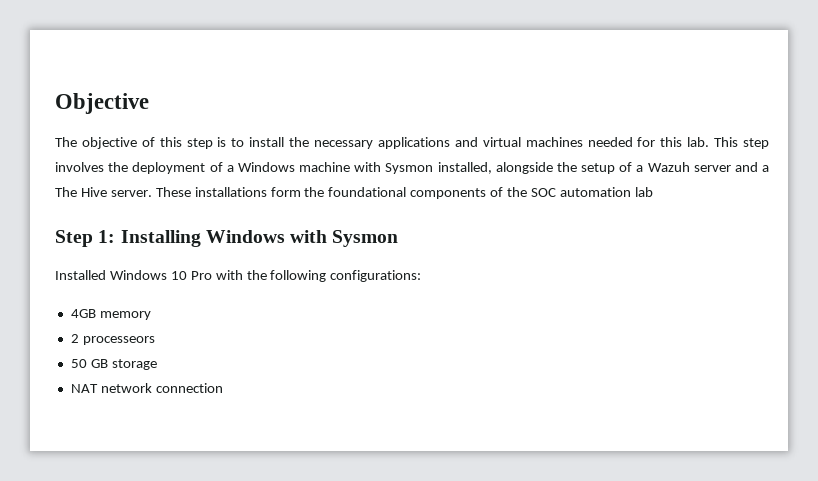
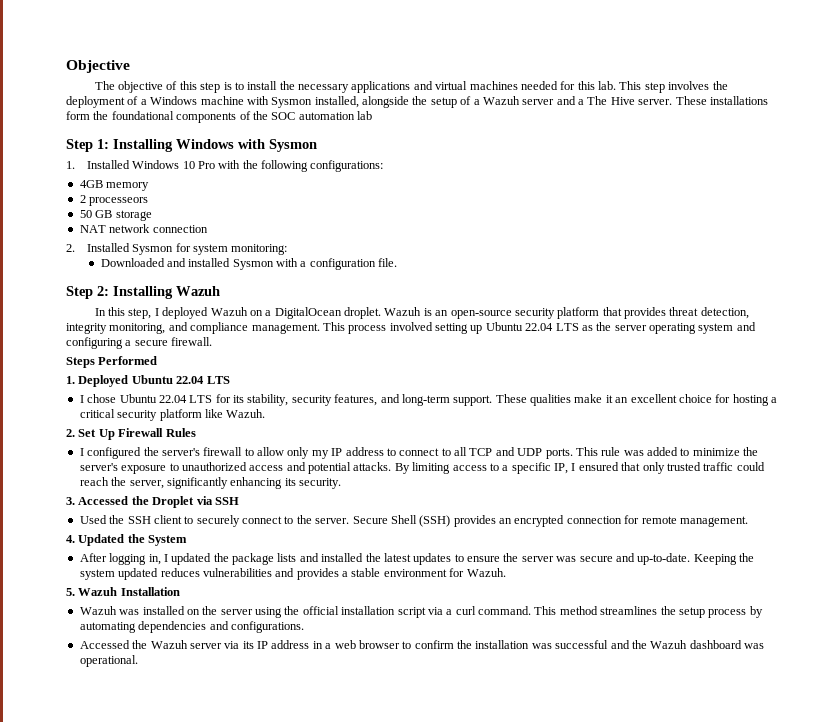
(399, 238) none -> [66,161,75,169] 1.
(223, 388) none -> [66,243,288,255] [100,258,398,270] [66,286,220,299] [94,307,749,319] [66,322,756,334] [66,337,213,349] [66,356,158,368] [66,375,230,387] [79,394,777,406] [79,409,266,421] [66,428,196,440] [79,447,759,459] [79,462,765,474] [79,477,341,489] [66,496,239,508] [79,515,748,527] [66,534,188,546] [79,553,754,565] [79,568,506,580] [66,587,180,596] [79,606,763,618] [79,621,304,633] [79,640,764,649] [79,655,138,667] // 2. Installed Sysmon for system monitoring: // Downloaded and installed Sysmon with a configuration file. // Step 2: Installing Wazuh // In this step, I deployed Wazuh on a DigitalOcean droplet. Wazuh is an open-source security platform that provides threat detection, integrity monitoring, and compliance management. This process involved setting up Ubuntu 22.04 LTS as the server operating system and configuring a secure firewall. // Steps Performed // 1. Deployed Ubuntu 22.04 LTS // I chose Ubuntu 22.04 LTS for its stability, security features, and long-term support. These qualities make it an excellent choice for hosting a critical security platform like Wazuh. // 2. Set Up Firewall Rules // I configured the server's firewall to allow only my IP address to connect to all TCP and UDP ports. This rule was added to minimize the server's exposure to unauthorized access and potential attacks. By limiting access to a specific IP, I ensured that only trusted traffic could reach the server, significantly enhancing its security. // 3. Accessed the Droplet via SSH // Used the SSH client to securely connect to the server. Secure Shell (SSH) provides an encrypted connection for remote management. // 4. Updated the System // After logging in, I updated the package lists and installed the latest updates to ensure the server was secure and up-to-date. Keeping the system updated reduces vulnerabilities and provides a stable environment for Wazuh. // 5. Wazuh Installation // Wazuh was installed on the server using the official installation script via a curl command. This method streamlines the setup process by automating dependencies and configurations. // Accessed the Wazuh server via its IP address in a web browser to confirm the installation was successful and the Wazuh dashboard was operational.

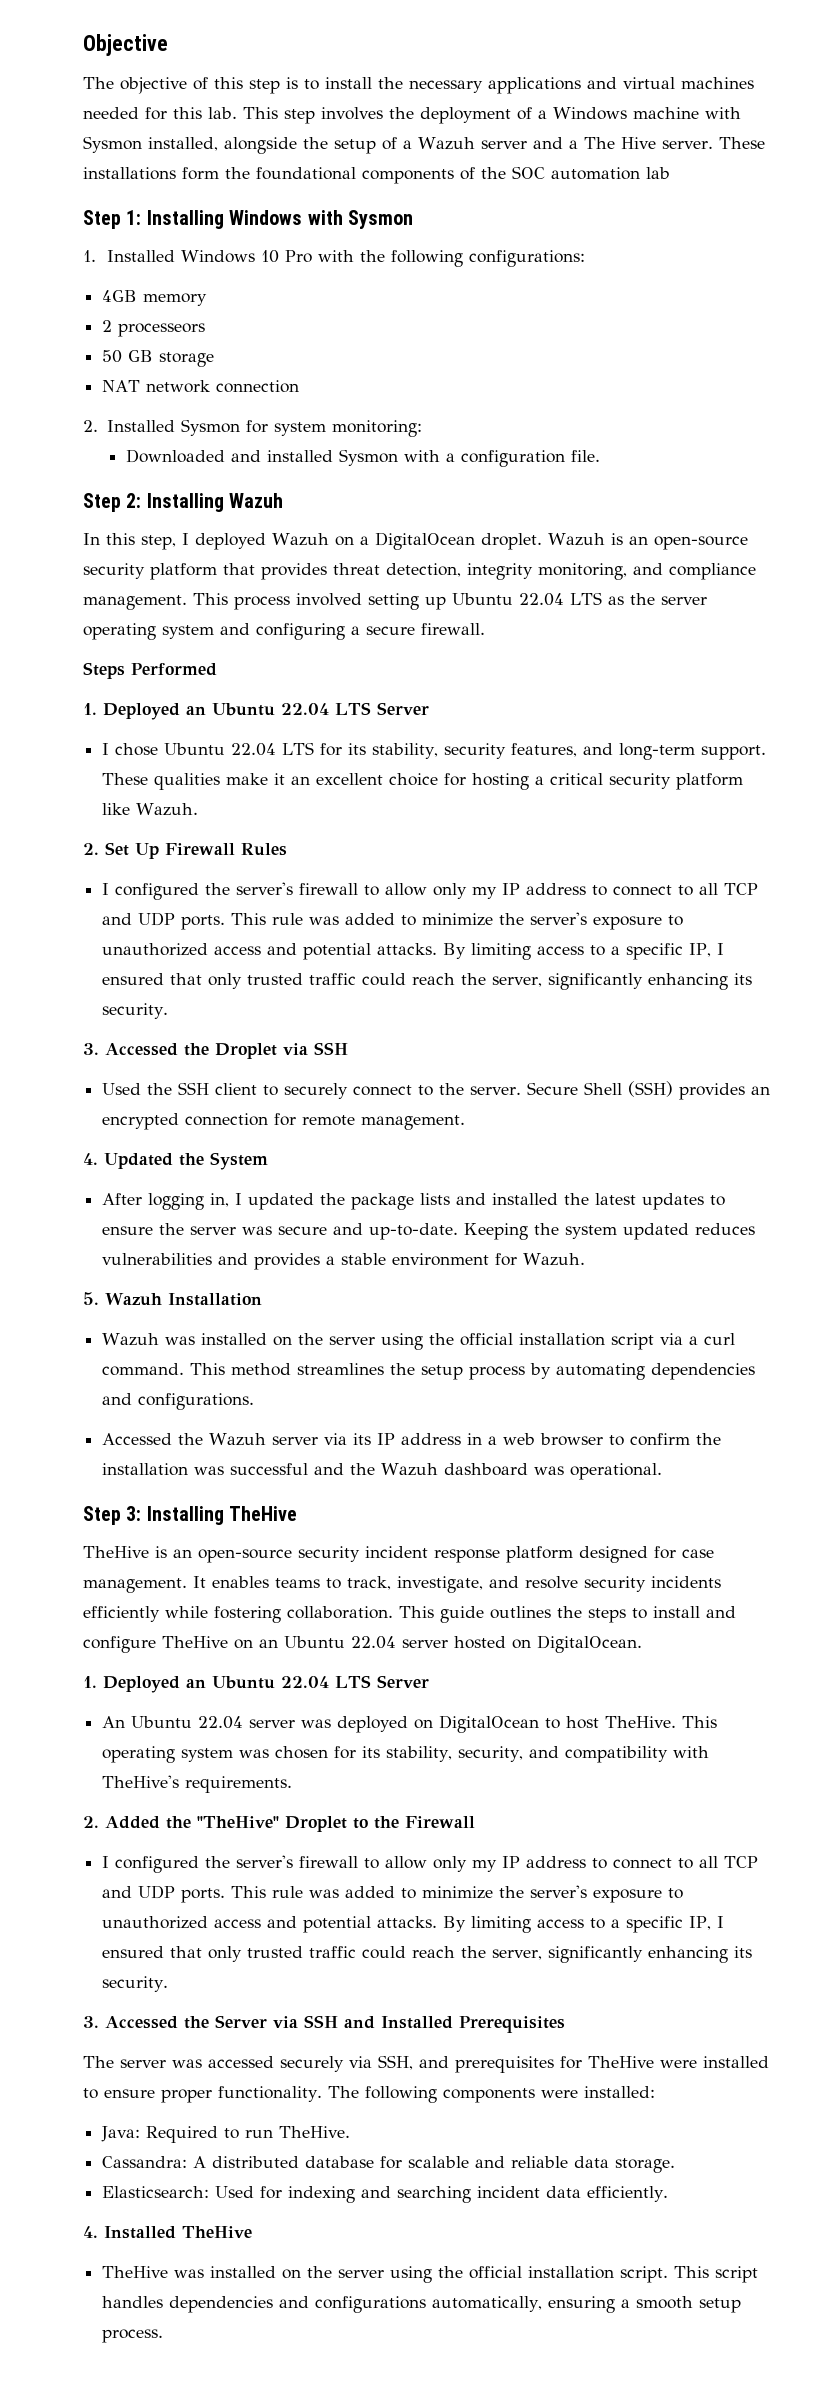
[131,375,230,384] Ubuntu 22.04 LTS -> [186,702,429,716] an Ubuntu 22.04 LTS Server
(138, 661) none -> [83,1506,298,1525] [83,1546,714,1563] [83,1576,721,1593] [83,1606,736,1623] [83,1635,642,1653] [83,1675,429,1693] [102,1715,718,1733] [102,1746,710,1763] [102,1775,293,1793] [83,1816,475,1832] [102,1855,759,1873] [102,1885,684,1903] [102,1916,725,1933] [102,1946,753,1963] [102,1976,169,1992] [83,2015,565,2033] [83,2055,769,2073] [83,2086,655,2103] [101,2126,351,2143] [102,2156,676,2173] [102,2186,669,2203] [83,2226,252,2239] [102,2266,759,2283] [102,2296,742,2313] [102,2329,164,2343] // Step 3: Installing TheHive // TheHive is an open-source security incident response platform designed for case management. It enables teams to track, investigate, and resolve security incidents efficiently while fostering collaboration. This guide outlines the steps to install and configure TheHive on an Ubuntu 22.04 server hosted on DigitalOcean. // 1. Deployed an Ubuntu 22.04 LTS Server // An Ubuntu 22.04 server was deployed on DigitalOcean to host TheHive. This operating system was chosen for its stability, security, and compatibility with TheHive's requirements. // 2. Added the "TheHive" Droplet to the Firewall // I configured the server's firewall to allow only my IP address to connect to all TCP and UDP ports. This rule was added to minimize the server's exposure to unauthorized access and potential attacks. By limiting access to a specific IP, I ensured that only trusted traffic could reach the server, significantly enhancing its security. // 3. Accessed the Server via SSH and Installed Prerequisites // The server was accessed securely via SSH, and prerequisites for TheHive were installed to ensure proper functionality. The following components were installed: // Java: Required to run TheHive. // Cassandra: A distributed database for scalable and reliable data storage. // Elasticsearch: Used for indexing and searching incident data efficiently. // 4. Installed TheHive // TheHive was installed on the server using the official installation script. This script handles dependencies and configurations automatically, ensuring a smooth setup process.

